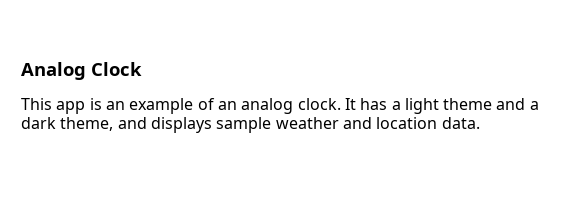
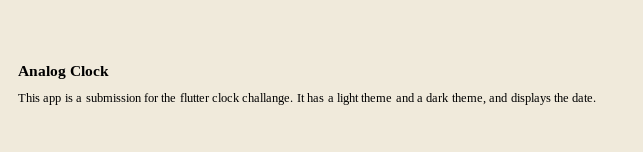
[105,98,341,114] an example of an analog clock. -> [76,93,294,105] a submission for the flutter clock challange.
[216,117,480,133] sample weather and location data. -> [553,93,597,102] the date.

